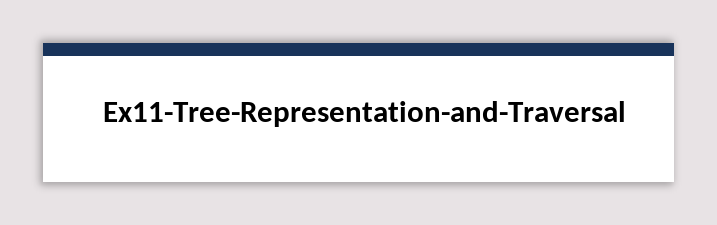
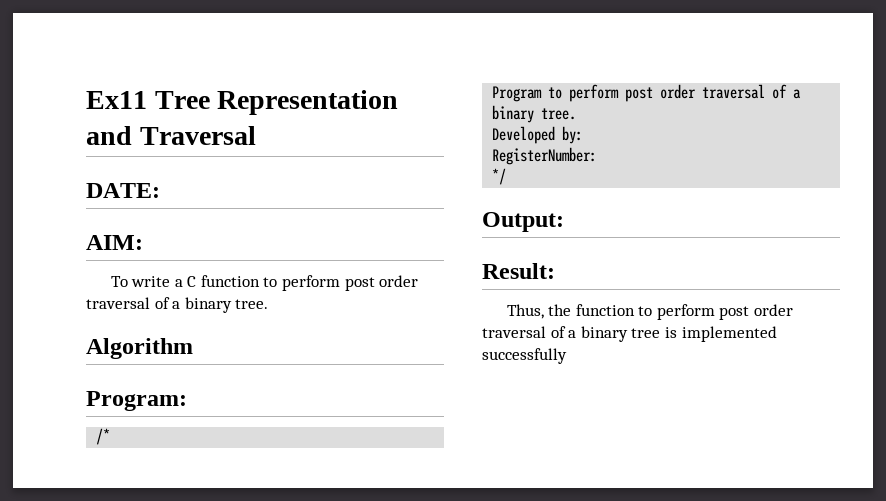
[103,101,626,127] Ex11-Tree-Representation-and-Traversal -> [86,90,399,115] [86,126,256,145] [86,183,160,198] [86,235,143,250] [110,275,419,291] [86,297,269,313] [86,338,193,359] [86,391,187,411] [96,428,111,445] [492,84,802,102] [492,105,577,123] [492,126,584,144] [492,147,598,165] [492,168,507,185] [482,212,564,232] [482,263,555,279] [506,304,794,320] [482,326,777,342] [482,348,567,364] Ex11 Tree Representation and Traversal // DATE: // AIM: // To write a C function to perform post order traversal of a binary tree. // Algorithm // Program: // /* // Program to perform post order traversal of a binary tree. // Developed by: // RegisterNumber: // */ // Output: // Result: // Thus, the function to perform post order traversal of a binary tree is implemented successfully

